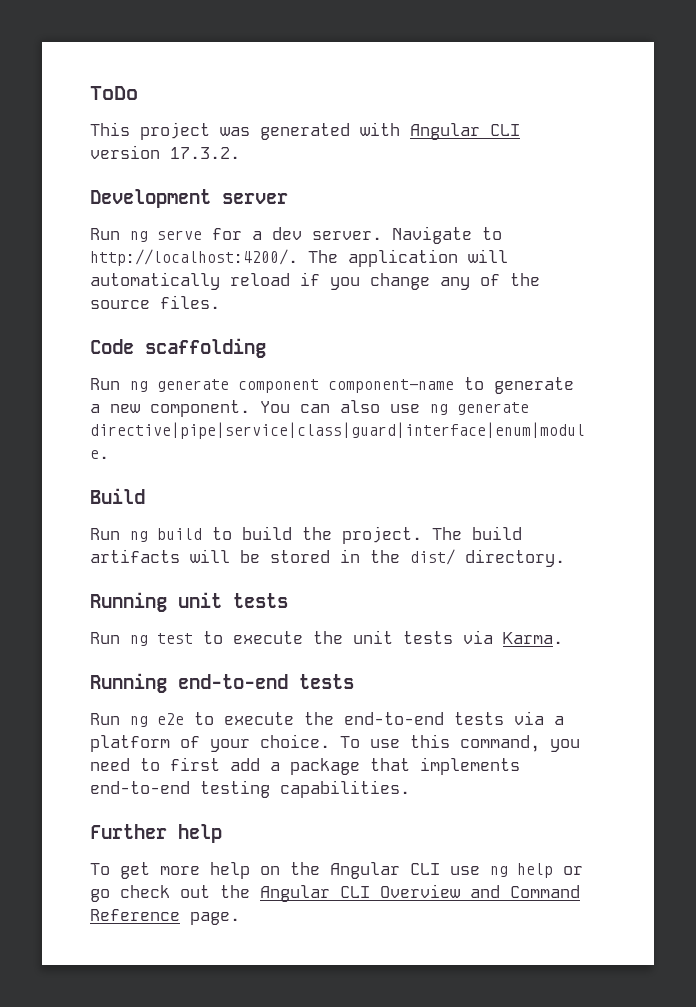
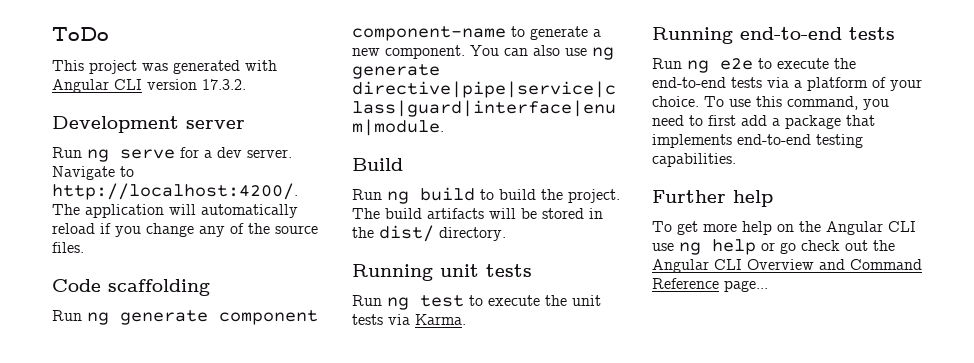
[190,912,240,925] page. -> [724,280,768,292] page...

